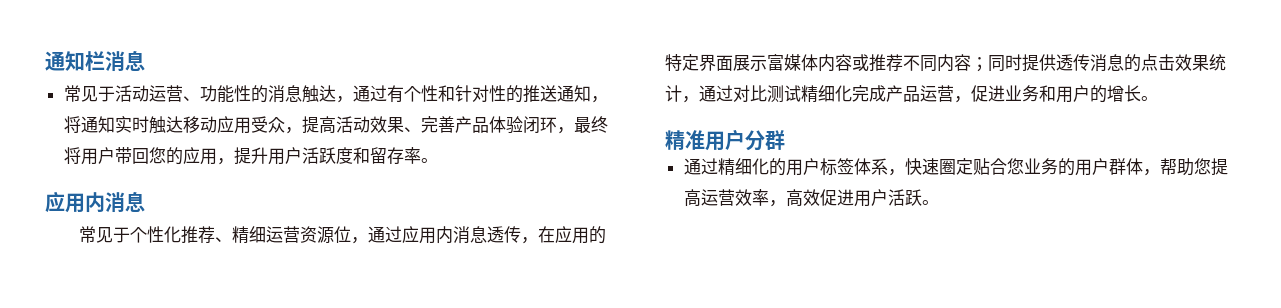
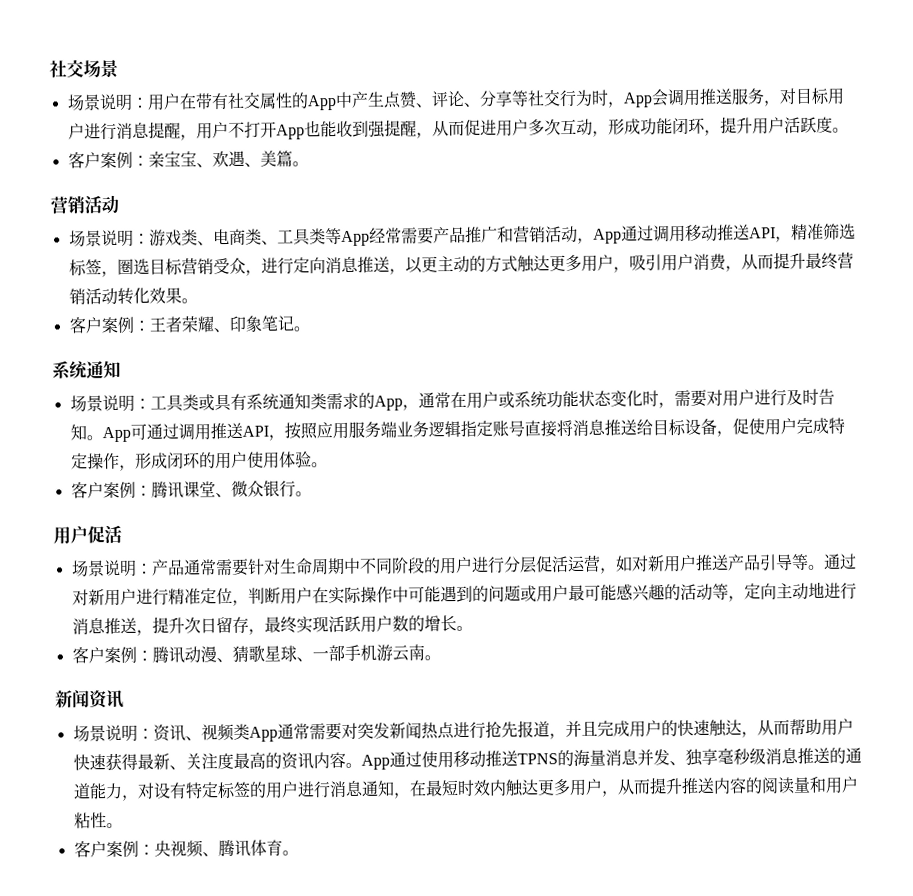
[45,50,145,72] [63,85,608,103] [63,116,608,134] [63,147,217,165] 通知栏消息 // 常见于活动运营、功能性的消息触达，通过有个性和针对性的推送通知，将通知实时触达移动应用受众，提高活动效果、完善产品体验闭环，最终将用户带回您的应用 -> [49,59,119,79] [66,87,845,111] [67,117,706,141] 社交场景 // 场景说明：用户在带有社交属性的App中产生点赞、评论、分享等社交行为时，App会调用推送服务，对目标用户进行消息提醒，用户不打开App也能收到强提醒，从而促进用户多次互动，形成功能闭环
[352,147,438,164] [45,191,145,213] [78,226,606,244] [665,54,1226,72] [665,85,1158,103] [665,129,785,151] [683,158,1228,176] [683,189,922,207] 和留存率。 // 应用内消息 // 常见于个性化推荐、精细运营资源位，通过应用内消息透传，在应用的特定界面展示富媒体内容或推荐不同内容；同时提供透传消息的点击效果统计，通过对比测试精细化完成产品运营，促进业务和用户的增长。 // 精准用户分群 // 通过精细化的用户标签体系，快速圈定贴合您业务的用户群体，帮助您提高运营效率，高效促进用户活跃 -> [831,127,849,133] [67,150,309,169] [50,194,119,215] [68,223,856,247] [68,251,854,278] [68,287,198,306] [68,315,310,334] [52,360,121,380] [69,388,835,412] [69,417,845,443] [70,451,328,471] [70,480,312,499] [53,524,122,545] [70,553,857,577] [71,581,857,607] [71,615,473,636] [71,644,441,664] [55,689,124,709] [72,718,854,742] [72,747,862,771] [72,776,859,801] [73,812,123,829] [73,839,283,858] 。 // 客户案例：亲宝宝、欢遇、美篇。 // 营销活动 // 场景说明：游戏类、电商类、工具类等App经常需要产品推广和营销活动，App通过调用移动推送API，精准筛选标签，圈选目标营销受众，进行定向消息推送，以更主动的方式触达更多用户，吸引用户消费，从而提升最终营销活动转化效果。 // 客户案例：王者荣耀、印象笔记。 // 系统通知 // 场景说明：工具类或具有系统通知类需求的App，通常在用户或系统功能状态变化时，需要对用户进行及时告知。App可通过调用推送API，按照应用服务端业务逻辑指定账号直接将消息推送给目标设备，促使用户完成特定操作，形成闭环的用户使用体验。 // 客户案例：腾讯课堂、微众银行。 // 用户促活 // 场景说明：产品通常需要针对生命周期中不同阶段的用户进行分层促活运营，如对新用户推送产品引导等。通过对新用户进行精准定位，判断用户在实际操作中可能遇到的问题或用户最可能感兴趣的活动等，定向主动地进行消息推送，提升次日留存，最终实现活跃用户数的增长。 // 客户案例：腾讯动漫、猜歌星球、一部手机游云南。 // 新闻资讯 // 场景说明：资讯、视频类App通常需要对突发新闻热点进行抢先报道，并且完成用户的快速触达，从而帮助用户快速获得最新、关注度最高的资讯内容。App通过使用移动推送TPNS的海量消息并发、独享毫秒级消息推送的通道能力，对设有特定标签的用户进行消息通知，在最短时效内触达更多用户，从而提升推送内容的阅读量和用户粘性。 // 客户案例：央视频、腾讯体育

